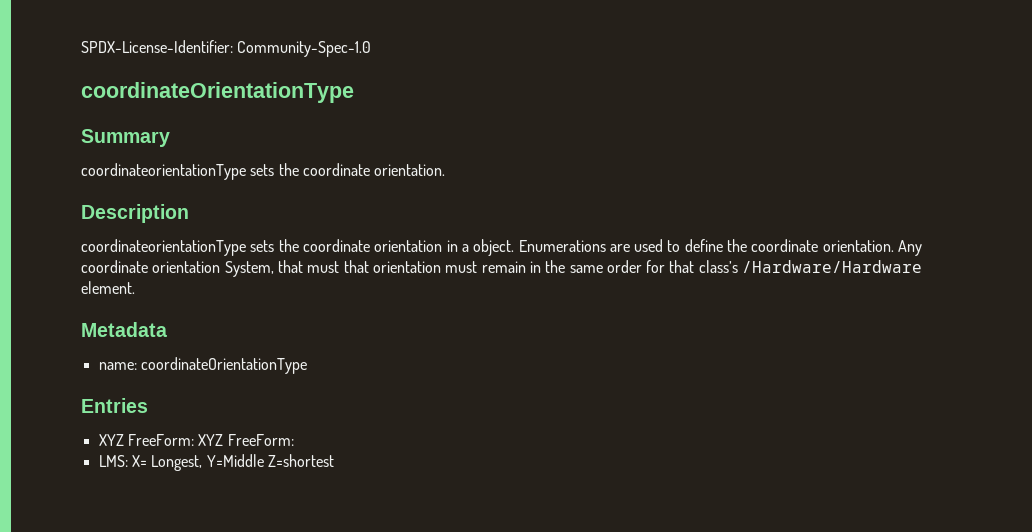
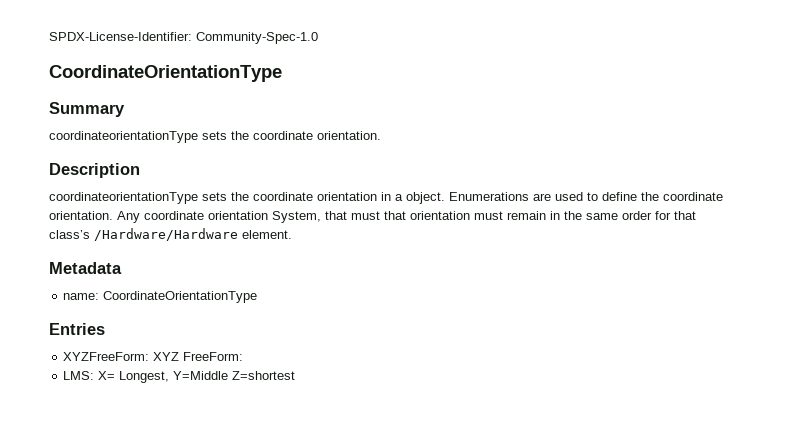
[81,82,354,103] coordinateOrientationType -> [49,65,282,82] CoordinateOrientationType
[140,357,307,374] coordinateOrientationType -> [103,291,258,303] CoordinateOrientationType
[98,434,194,446] XYZ FreeForm: -> [63,352,150,361] XYZFreeForm:

